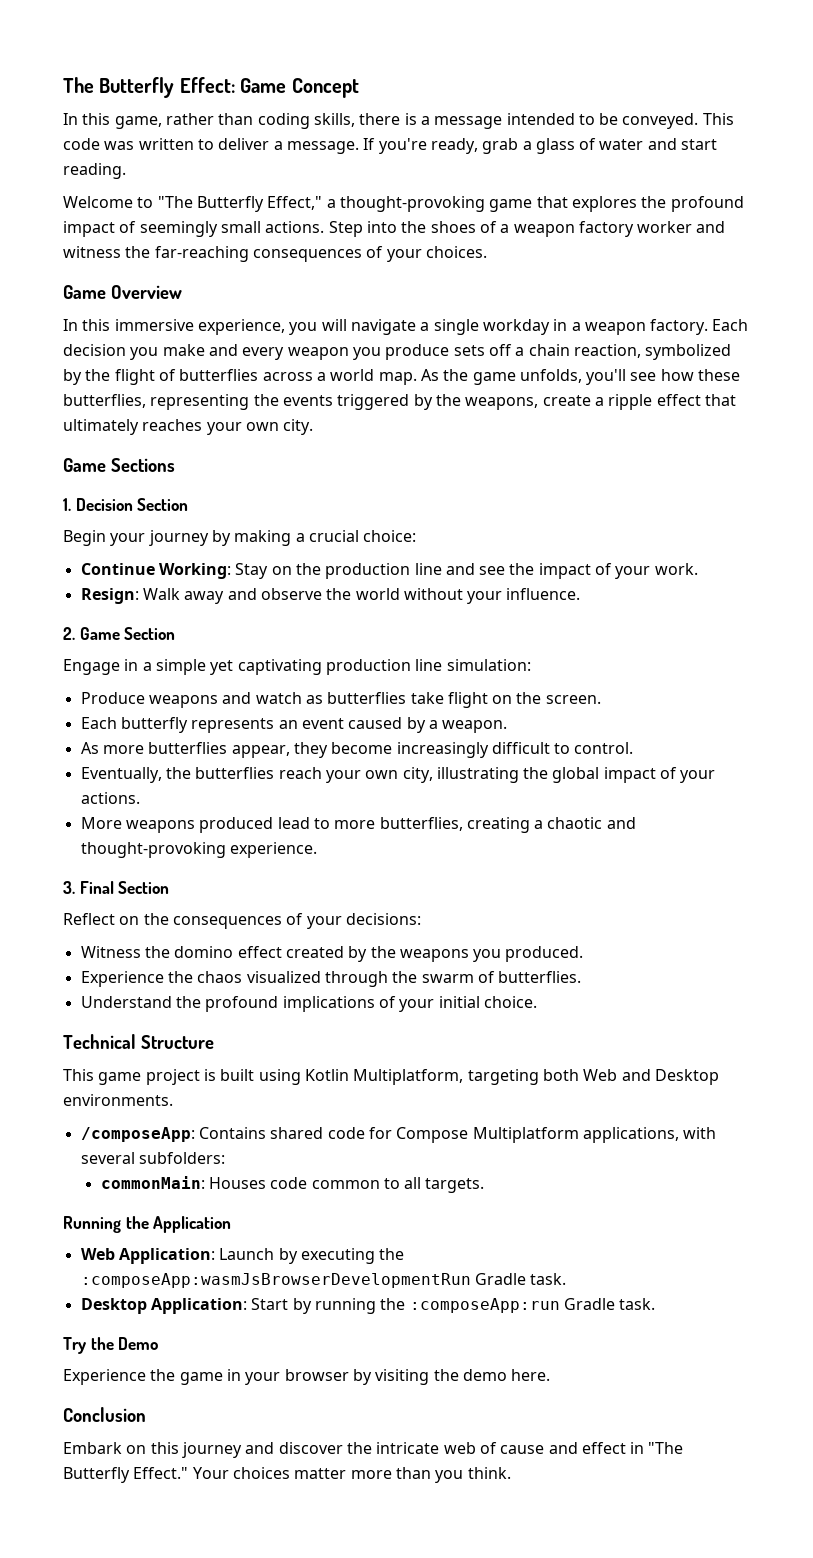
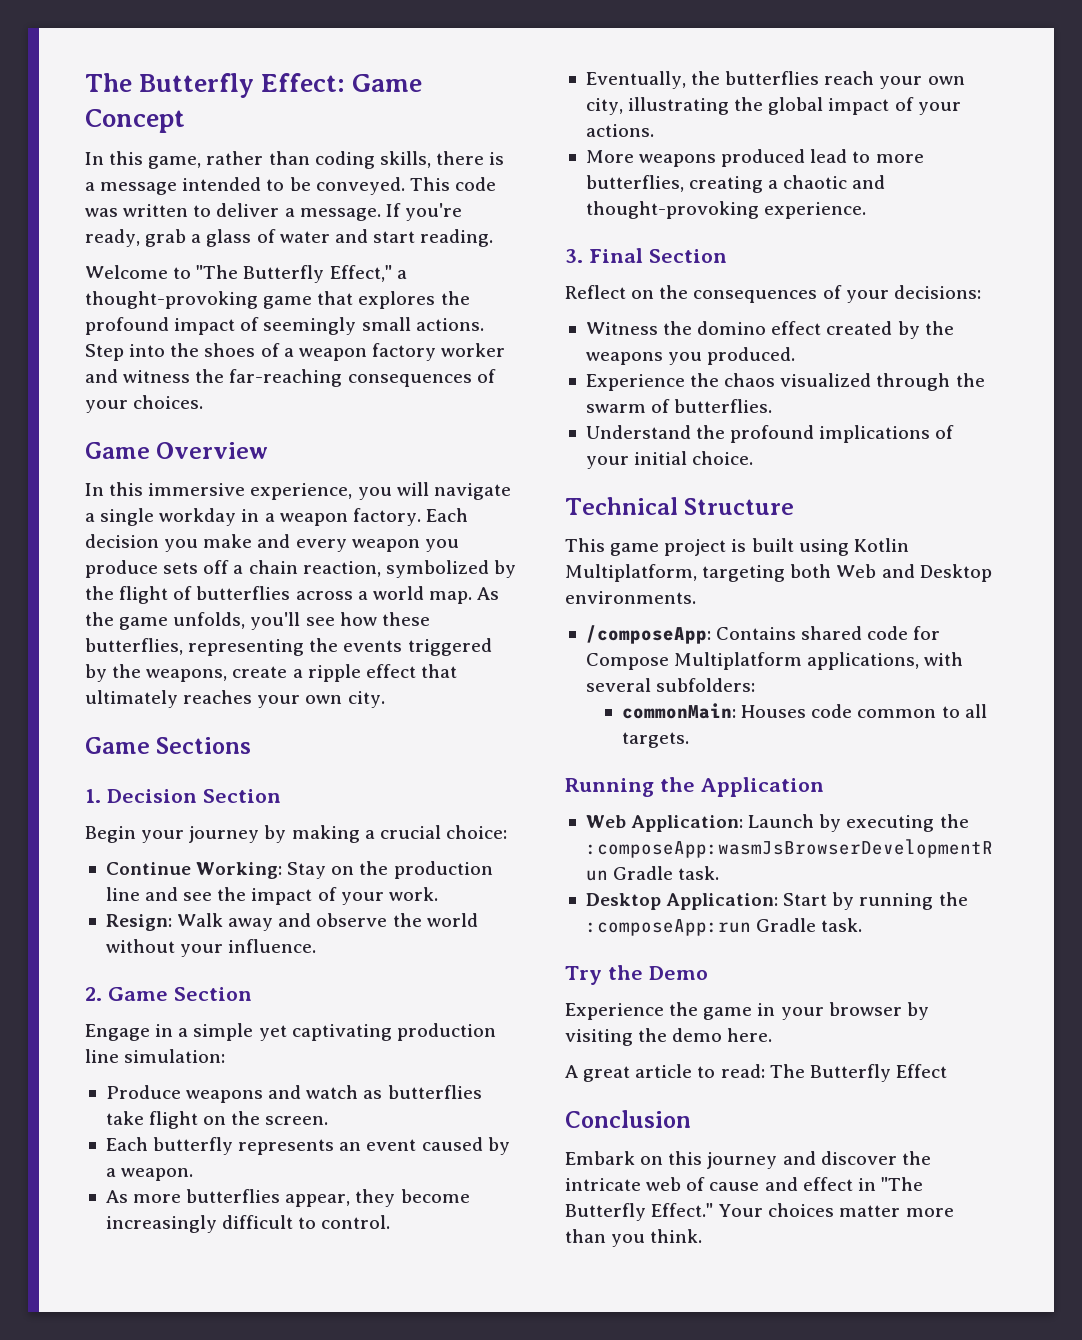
(551, 1375) none -> [565,1064,947,1082] // A great article to read: The Butterfly Effect

